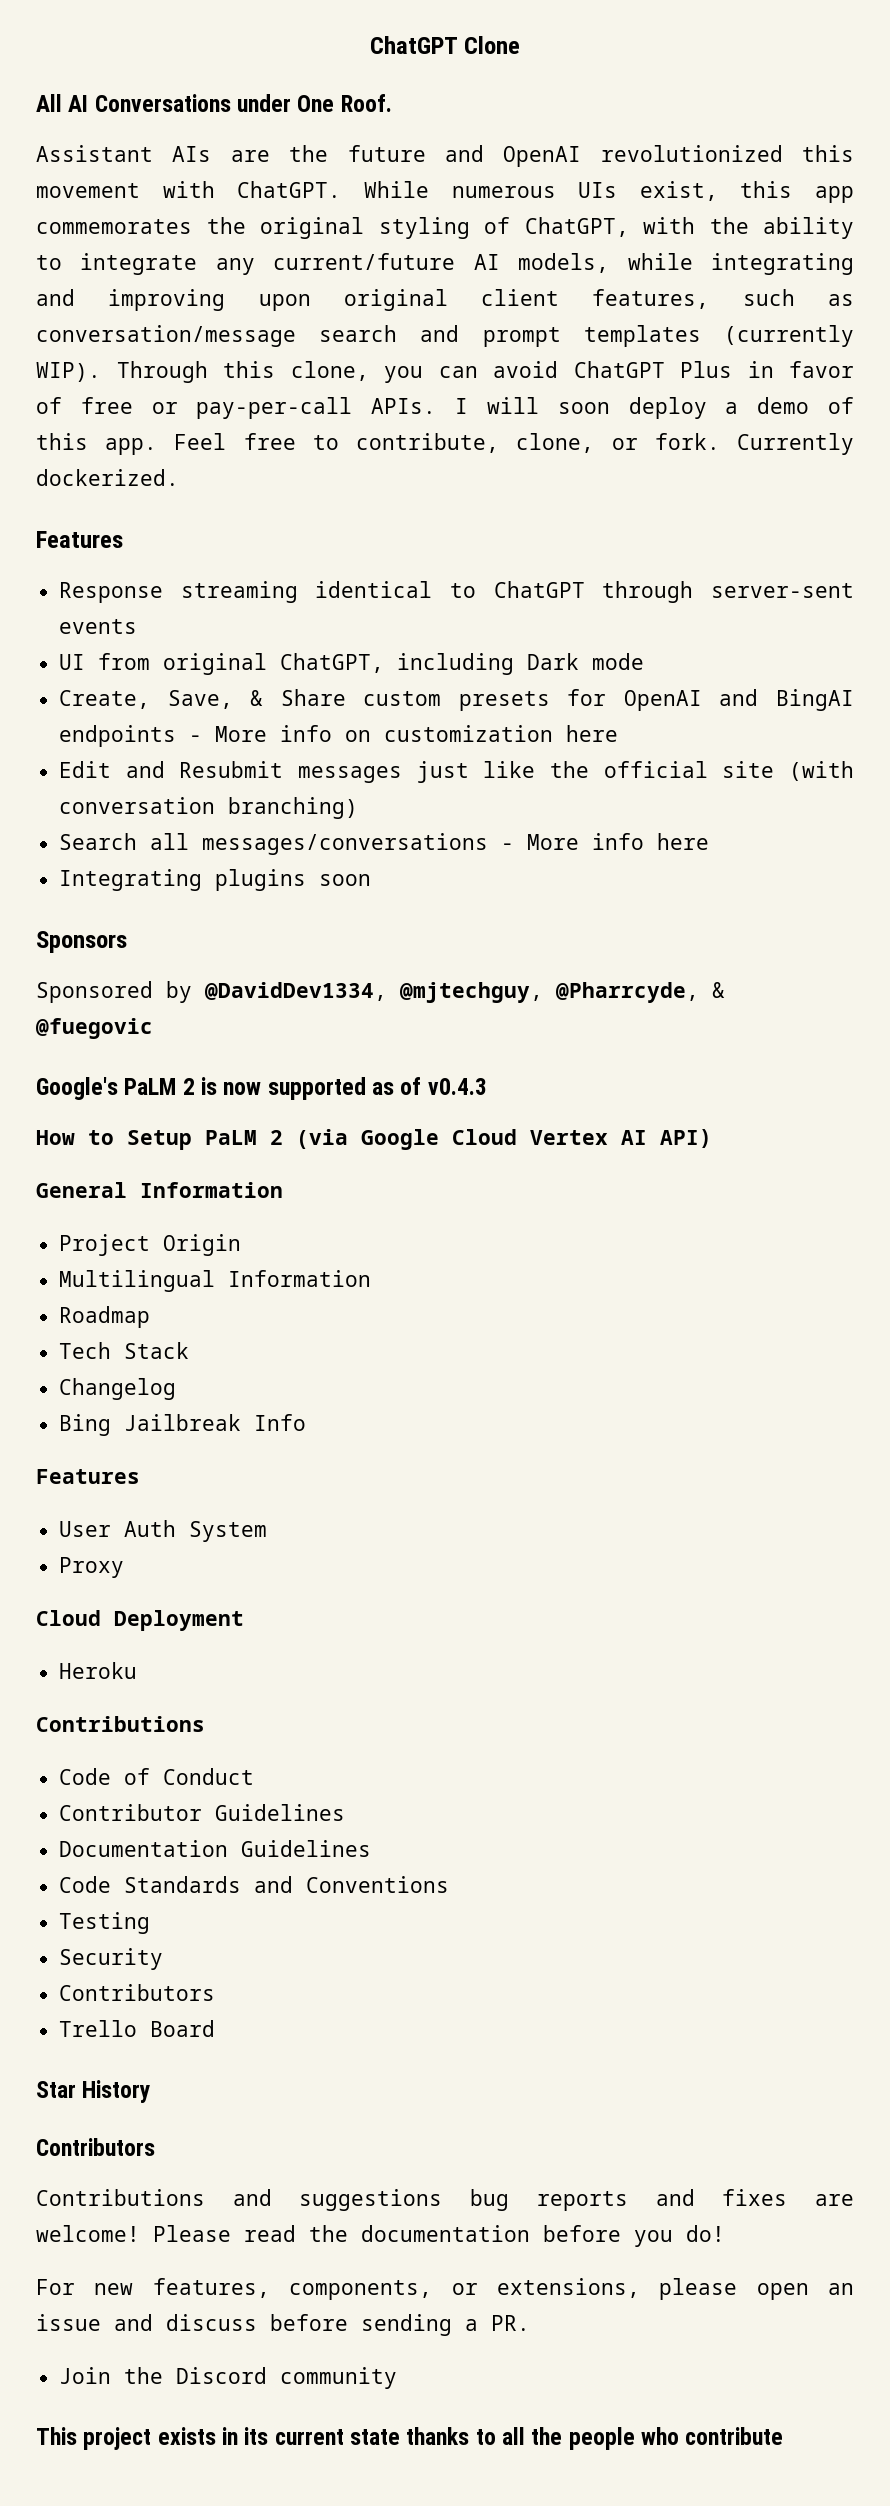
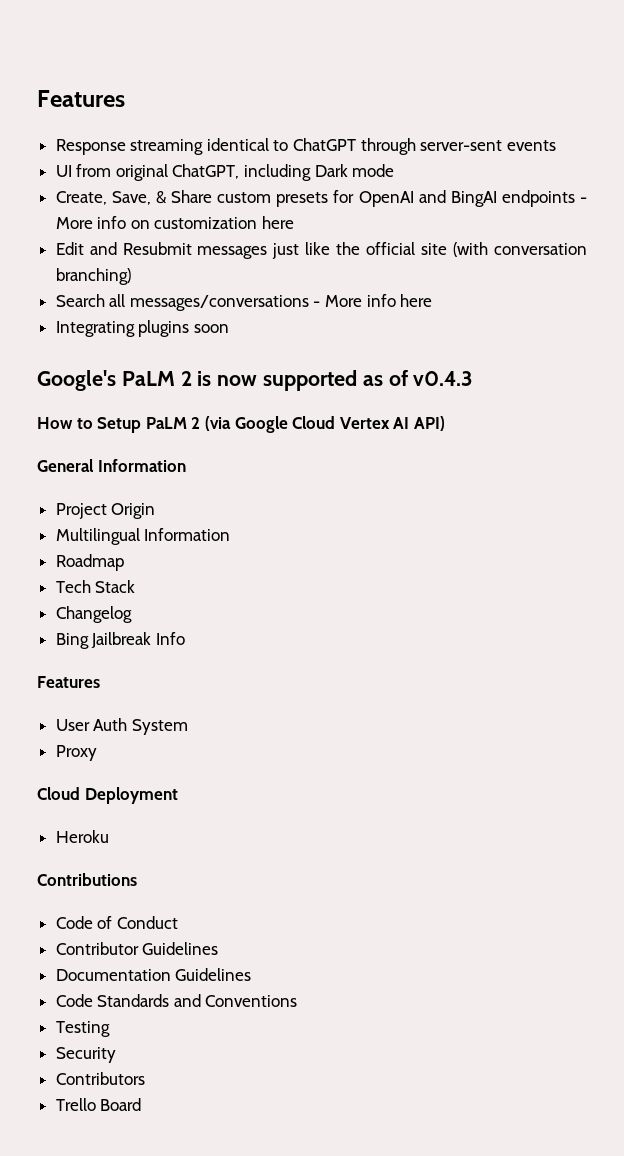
[369,36,521,54] [36,94,392,112] [36,145,854,167] [36,181,854,203] [36,217,854,239] [36,253,855,275] [36,289,855,311] [36,325,854,347] [36,361,854,383] [36,397,855,419] [36,433,854,455] [36,469,179,486] ChatGPT Clone // All AI Conversations under One Roof. // Assistant AIs are the future and OpenAI revolutionized this movement with ChatGPT. While numerous UIs exist, this app commemorates the original styling of ChatGPT, with the ability to integrate any current/future AI models, while integrating and improving upon original client features, such as conversation/message search and prompt templates (currently WIP). Through this clone, you can avoid ChatGPT Plus in favor of free or pay-per-call APIs. I will soon deploy a demo of this app. Feel free to contribute, clone, or fork. Currently dockerized. // -> (37, 98) none
[36,931,127,953] [36,981,725,1003] [36,1018,153,1039] // Sponsors // Sponsored by @DavidDev1334, @mjtechguy, @Pharrcyde, & @fuegovic -> (229, 328) none
[36,2080,151,2103] [36,2138,155,2156] [36,2189,854,2211] [36,2225,725,2247] [36,2278,854,2300] [36,2314,530,2336] [59,2367,398,2389] [36,2427,784,2450] // Star History // Contributors // Contributions and suggestions bug reports and fixes are welcome! Please read the documentation before you do! // For new features, components, or extensions, please open an issue and discuss before sending a PR. // Join the Discord community // This project exists in its current state thanks to all the people who contribute -> (142, 1104) none

